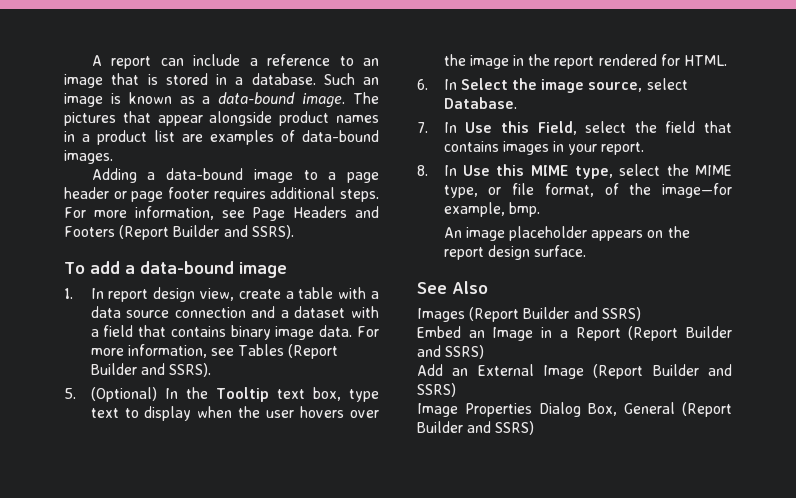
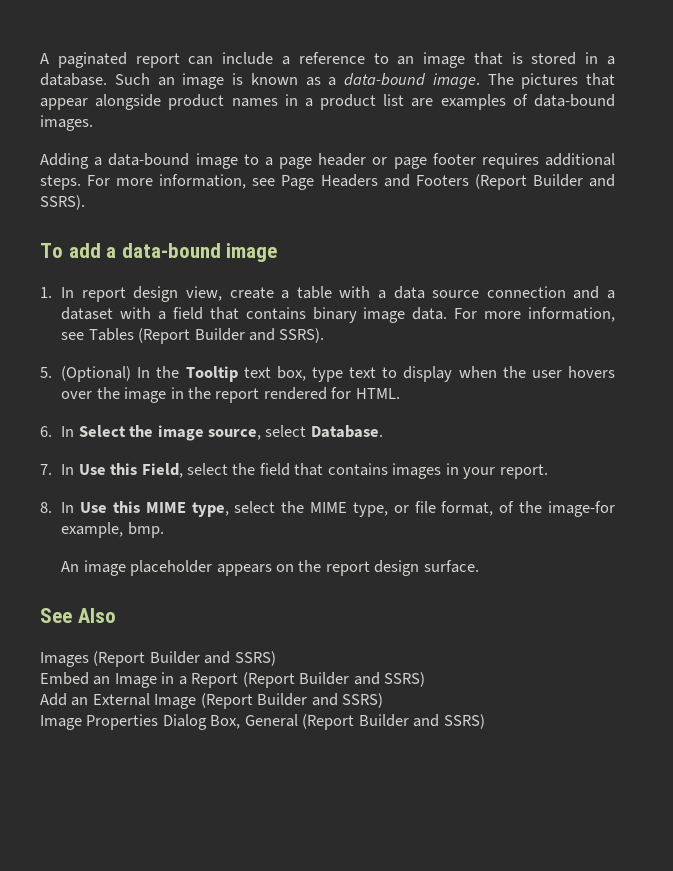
(102, 60) none -> [57,52,127,68] paginated
[662,183,732,198] image—for -> [548,501,615,517] image-for

